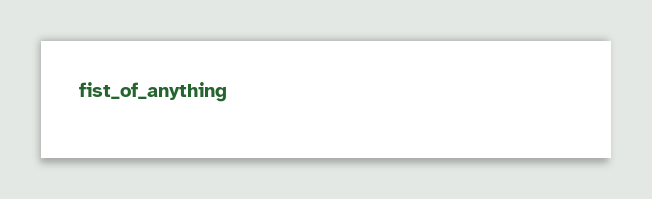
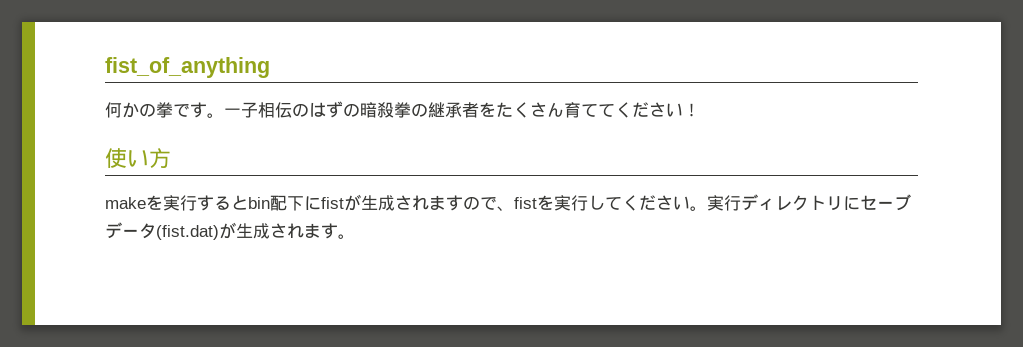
(227, 92) none -> [105,101,700,118] [105,148,171,168] [105,194,911,211] [105,222,355,240] // 何かの拳です。一子相伝のはずの暗殺拳の継承者をたくさん育ててください！ // 使い方 // makeを実行するとbin配下にfistが生成されますので、fistを実行してください。実行ディレクトリにセーブデータ(fist.dat)が生成されます。

